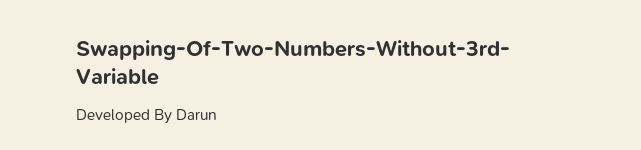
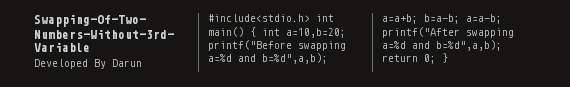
(218, 114) none -> [208,14,334,22] [208,27,346,38] [208,40,346,51] [208,53,328,64] [382,14,502,24] [382,27,514,38] [382,40,502,51] [382,53,448,64] #include<stdio.h> int main() { int a=10,b=20; printf("Before swapping a=%d and b=%d",a,b); a=a+b; b=a-b; a=a-b; printf("After swapping a=%d and b=%d",a,b); return 0; }

